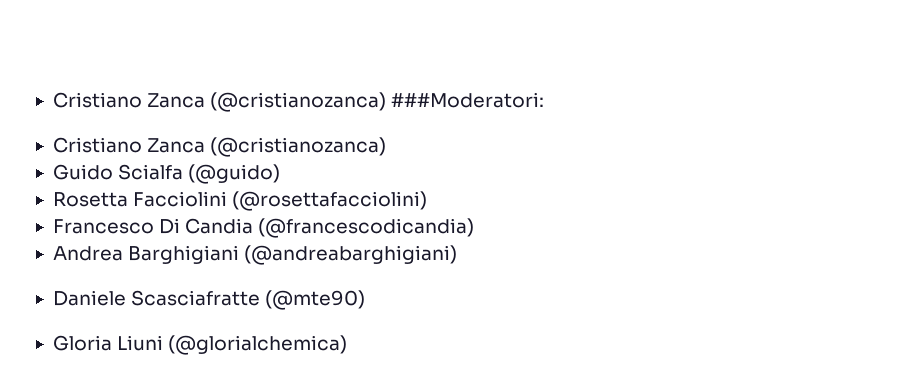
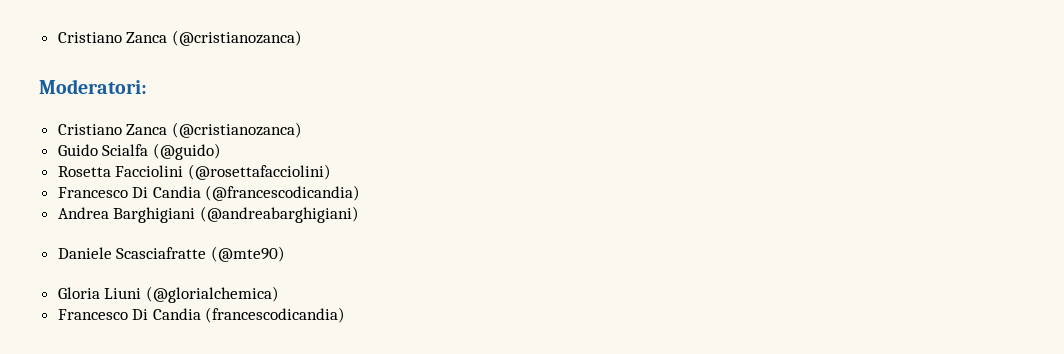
[52,92,545,112] Cristiano Zanca (@cristianozanca) ###Moderatori: -> [57,30,302,46] [39,79,147,94] Cristiano Zanca (@cristianozanca) // Moderatori:
(348, 345) none -> [57,307,346,323] // Francesco Di Candia (francescodicandia)

